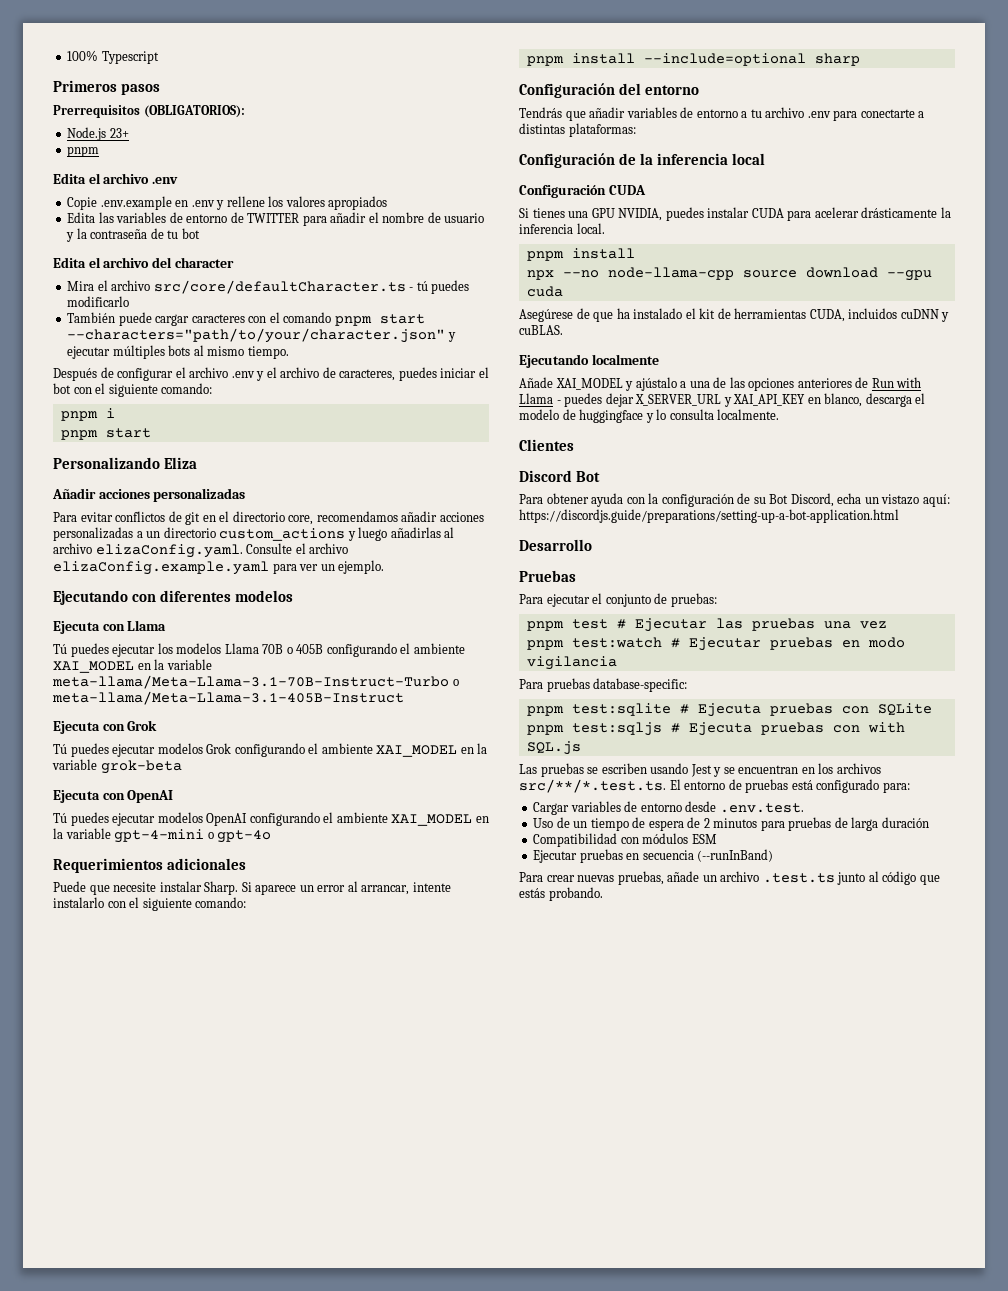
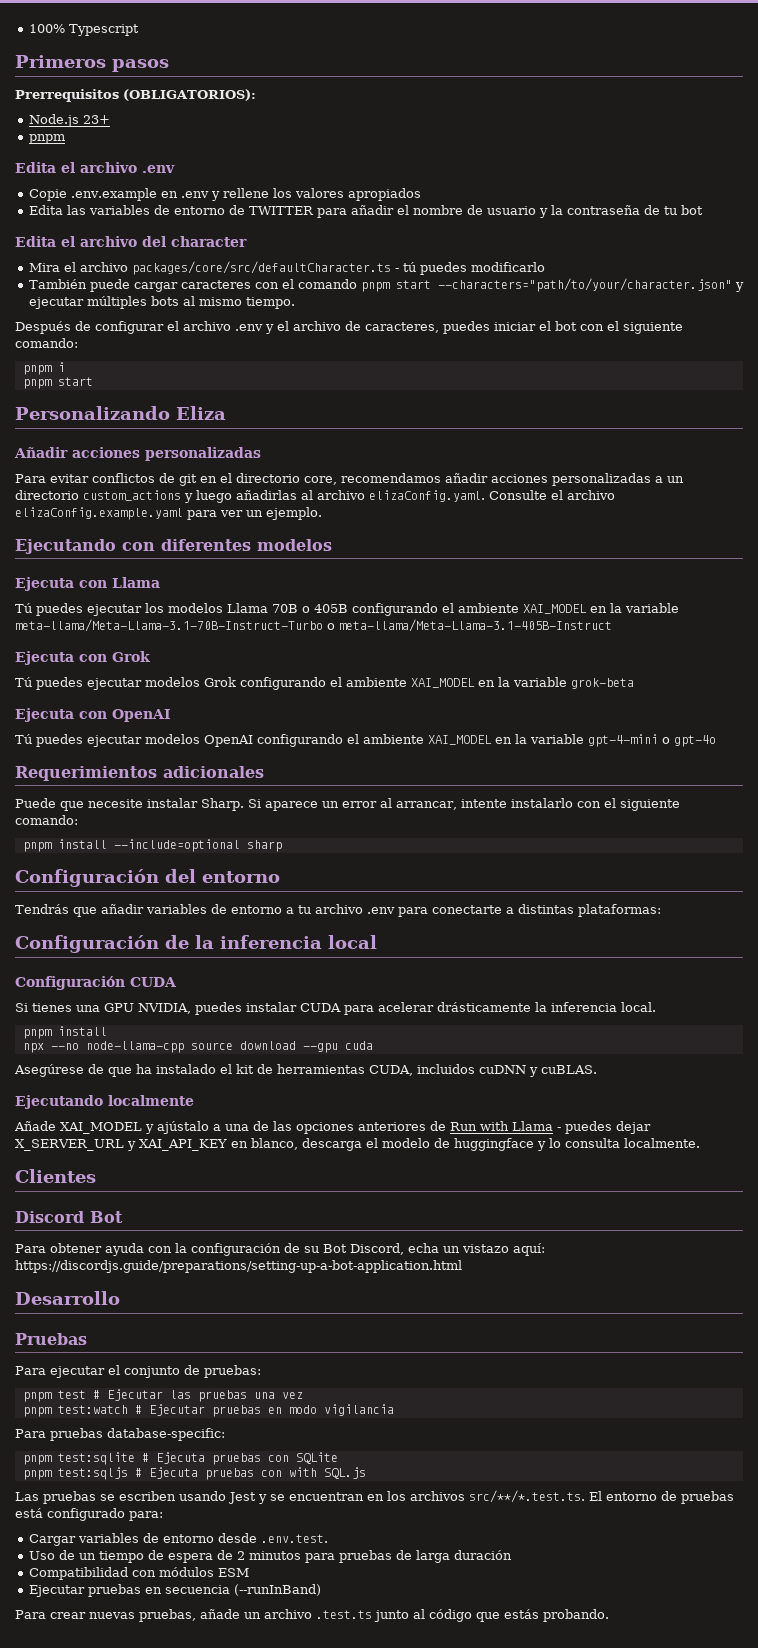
[153,280,406,294] src/core/defaultCharacter.ts -> [131,261,391,275] packages/core/src/defaultCharacter.ts

